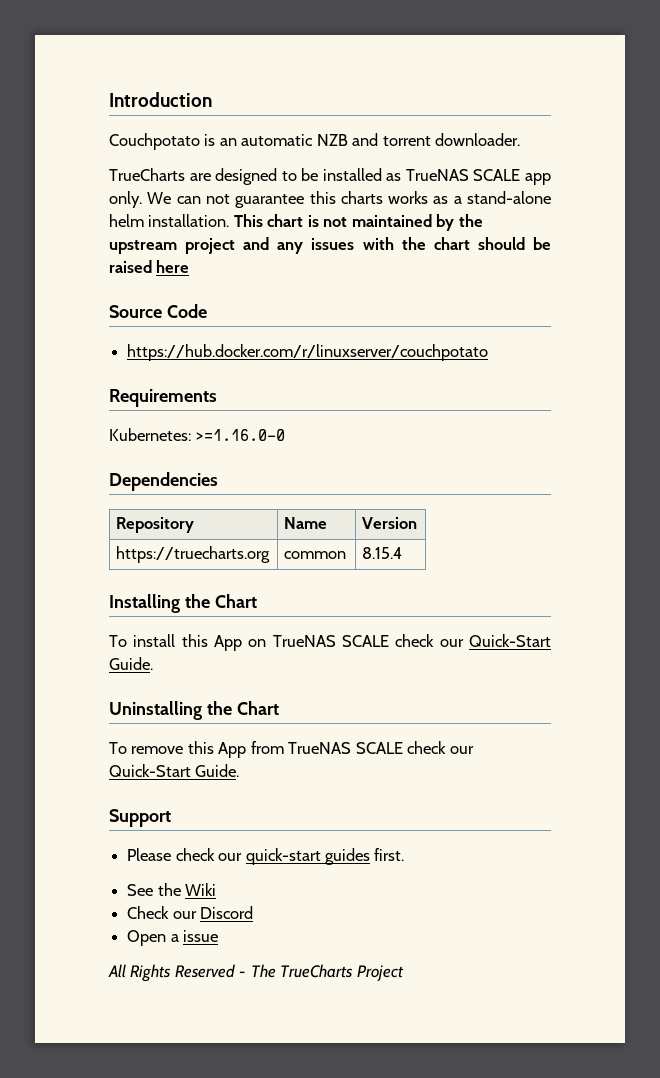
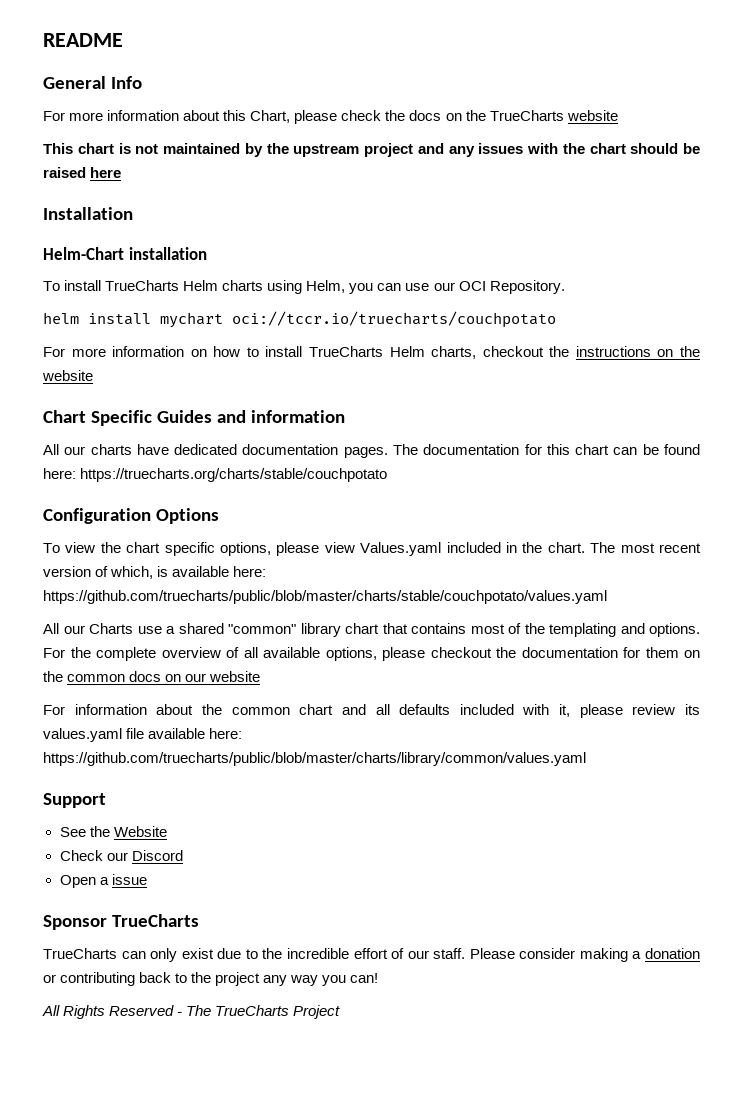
[109,92,212,107] [109,133,521,150] [109,168,551,185] [109,191,551,208] [109,214,230,227] Introduction // Couchpotato is an automatic NZB and torrent downloader. // TrueCharts are designed to be installed as TrueNAS SCALE app only. We can not guarantee this charts works as a stand-alone helm installation. -> [43,33,123,47] [43,76,142,89] [43,110,618,124] README // General Info // For more information about this Chart, please check the docs on the TrueCharts website //
[109,304,207,318] [127,344,489,361] [109,389,217,407] [109,428,286,441] [109,472,218,491] [116,517,195,533] [284,517,328,529] [362,517,418,529] [116,546,271,563] [284,551,347,559] [362,547,403,559] [109,594,257,613] [109,634,552,651] [109,657,153,670] [109,701,279,720] [109,741,474,758] [109,764,240,777] [109,809,171,827] [127,848,405,865] Source Code // https://hub.docker.com/r/linuxserver/couchpotato // Requirements // Kubernetes: >=1.16.0-0 // Dependencies // Repository | Name | Version // https://truecharts.org | common | 8.15.4 // Installing the Chart // To install this App on TrueNAS SCALE check our Quick-Start Guide. // Uninstalling the Chart // To remove this App from TrueNAS SCALE check our Quick-Start Guide. // Support // Please check our quick-start guides first. -> [43,207,133,220] [43,247,207,260] [43,280,565,294] [43,311,556,328] [43,346,700,359] [42,370,93,381] [43,410,345,426] [43,444,701,458] [43,468,388,482] [43,508,219,524] [43,542,701,556] [43,566,267,579] [43,590,607,604] [43,623,700,637] [43,647,700,661] [43,671,261,682] [43,704,700,718] [43,728,243,742] [43,752,586,766] [43,793,106,808] Installation // Helm-Chart installation // To install TrueCharts Helm charts using Helm, you can use our OCI Repository. // helm install mychart oci://tccr.io/truecharts/couchpotato // For more information on how to install TrueCharts Helm charts, checkout the instructions on the website // Chart Specific Guides and information // All our charts have dedicated documentation pages. The documentation for this chart can be found here: https://truecharts.org/charts/stable/couchpotato // Configuration Options // To view the chart specific options, please view Values.yaml included in the chart. The most recent version of which, is available here: https://github.com/truecharts/public/blob/master/charts/stable/couchpotato/values.yaml // All our Charts use a shared "common" library chart that contains most of the templating and options. For the complete overview of all available options, please checkout the documentation for them on the common docs on our website // For information about the common chart and all defaults included with it, please review its values.yaml file available here: https://github.com/truecharts/public/blob/master/charts/library/common/values.yaml // Support
[185,883,217,896] Wiki -> [113,826,167,837] Website
(219, 936) none -> [43,914,199,930] [43,948,700,962] [43,972,379,986] // Sponsor TrueCharts // TrueCharts can only exist due to the incredible effort of our staff. Please consider making a donation or contributing back to the project any way you can!

